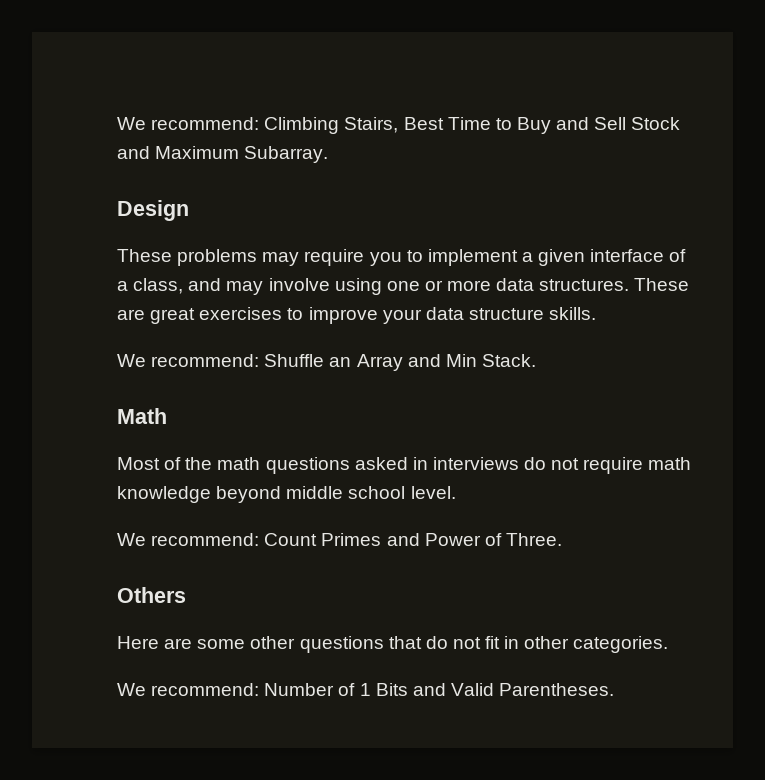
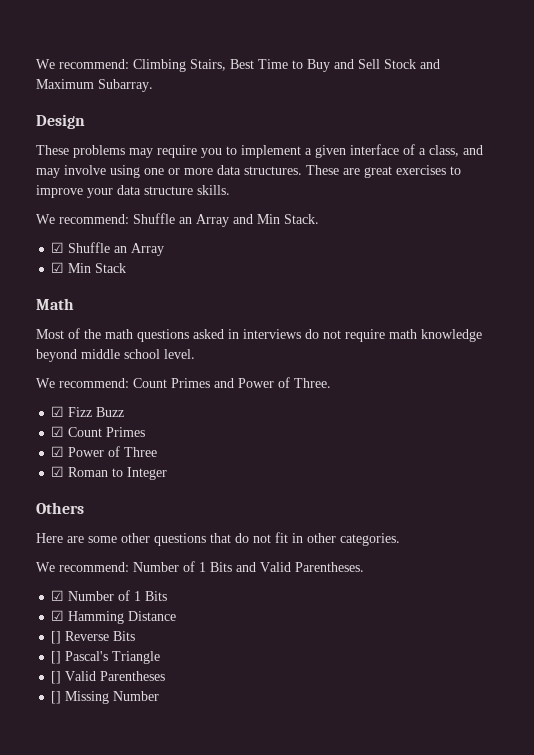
(536, 360) none -> [51,242,165,256] [51,262,127,273] // ☑ Shuffle an Array // ☑ Min Stack
(562, 539) none -> [51,406,125,417] [51,426,146,437] [51,446,158,457] [51,466,168,480] // ☑ Fizz Buzz // ☑ Count Primes // ☑ Power of Three // ☑ Roman to Integer
(615, 689) none -> [51,590,168,601] [51,610,177,624] [51,631,136,644] [51,651,161,664] [51,671,166,684] [51,691,160,704] // ☑ Number of 1 Bits // ☑ Hamming Distance // [] Reverse Bits // [] Pascal's Triangle // [] Valid Parentheses // [] Missing Number

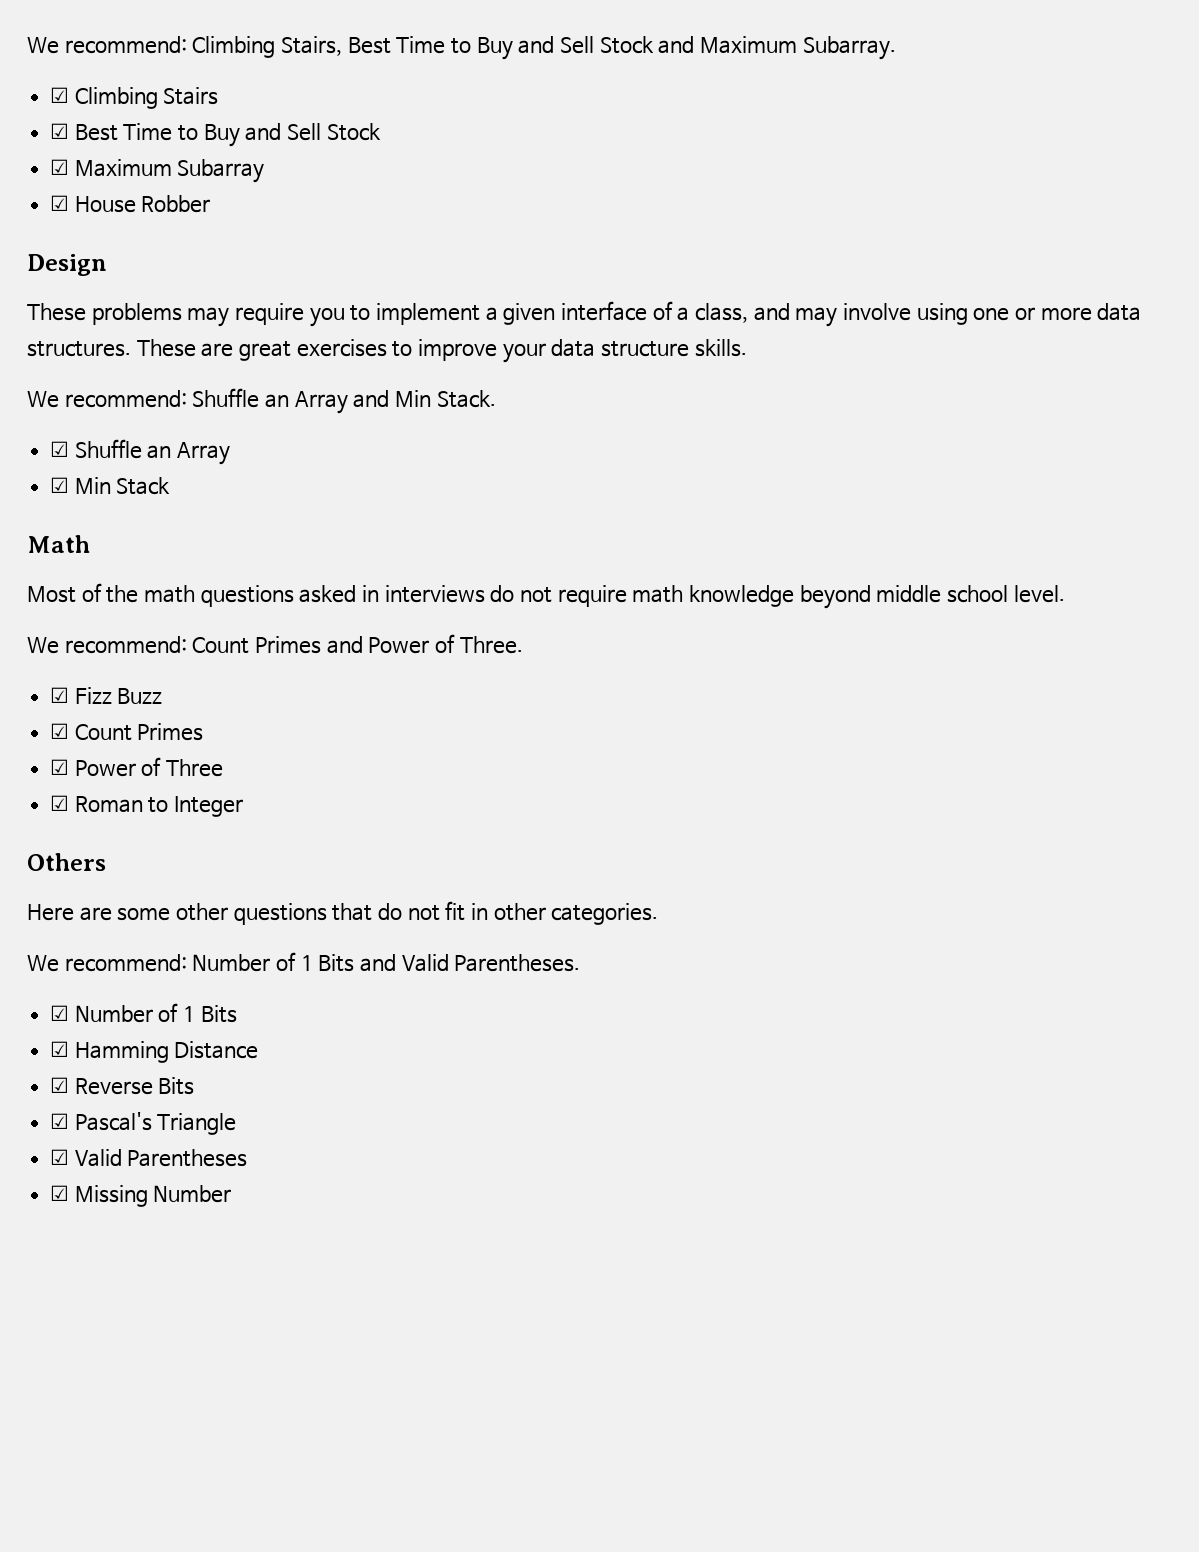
(153, 85) none -> [50,87,219,109] [50,123,381,147] [50,159,265,183] [50,195,211,213] // ☑ Climbing Stairs // ☑ Best Time to Buy and Sell Stock // ☑ Maximum Subarray // ☑ House Robber
[51,631,62,644] [] -> [50,1077,70,1093] ☑
[51,651,62,664] [] -> [50,1113,70,1129] ☑
[51,671,62,684] [] -> [50,1149,70,1165] ☑
[51,691,62,704] [] -> [50,1185,70,1201] ☑

